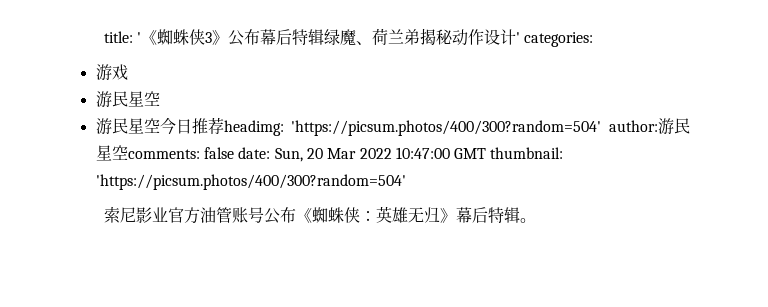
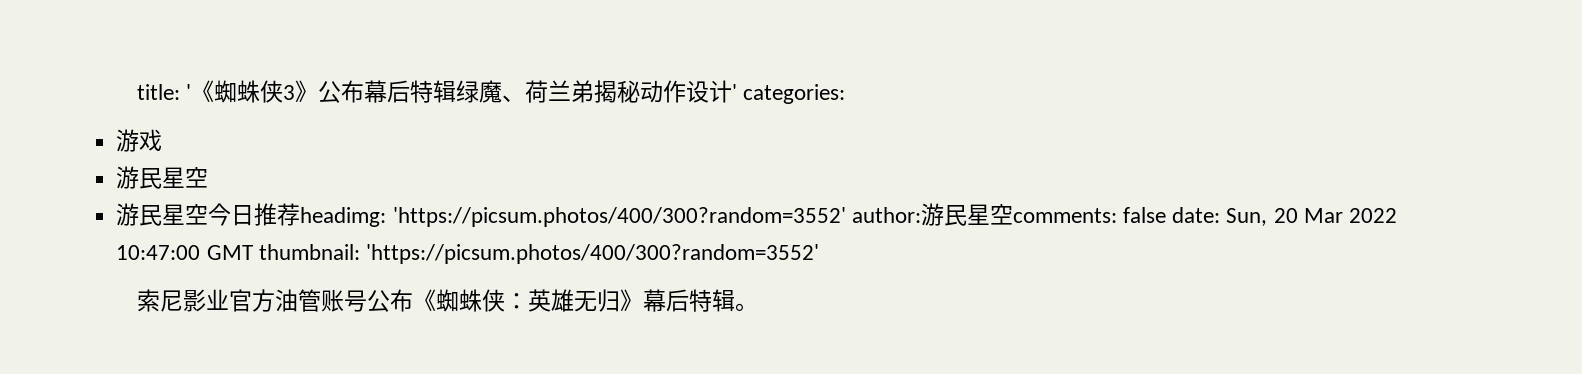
[291,120,602,136] 'https://picsum.photos/400/300?random=504' -> [392,207,846,227] 'https://picsum.photos/400/300?random=3552'
[95,174,406,190] 'https://picsum.photos/400/300?random=504' -> [365,244,819,264] 'https://picsum.photos/400/300?random=3552'

